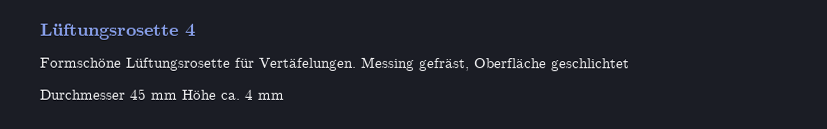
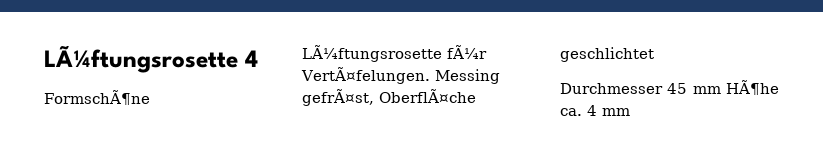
[40,23,179,40] Lüftungsrosette -> [44,46,238,73] LÃ¼ftungsrosette
[39,56,547,72] Formschöne Lüftungsrosette für Vertäfelungen. Messing gefräst, Oberfläche -> [44,90,150,105] [302,45,487,62] [301,67,500,84] [302,89,476,106] FormschÃ¶ne LÃ¼ftungsrosette fÃ¼r VertÃ¤felungen. Messing gefrÃ¤st, OberflÃ¤che
[181,89,216,100] Höhe -> [726,80,779,95] HÃ¶he

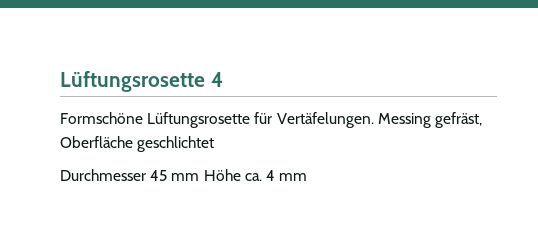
[44,46,238,73] LÃ¼ftungsrosette -> [60,71,205,92] Lüftungsrosette
[44,90,150,105] [302,45,487,62] [301,67,500,84] [302,89,476,106] FormschÃ¶ne LÃ¼ftungsrosette fÃ¼r VertÃ¤felungen. Messing gefrÃ¤st, OberflÃ¤che -> [60,112,482,128] [60,136,133,148] Formschöne Lüftungsrosette für Vertäfelungen. Messing gefräst, Oberfläche
[726,80,779,95] HÃ¶he -> [203,169,241,181] Höhe

